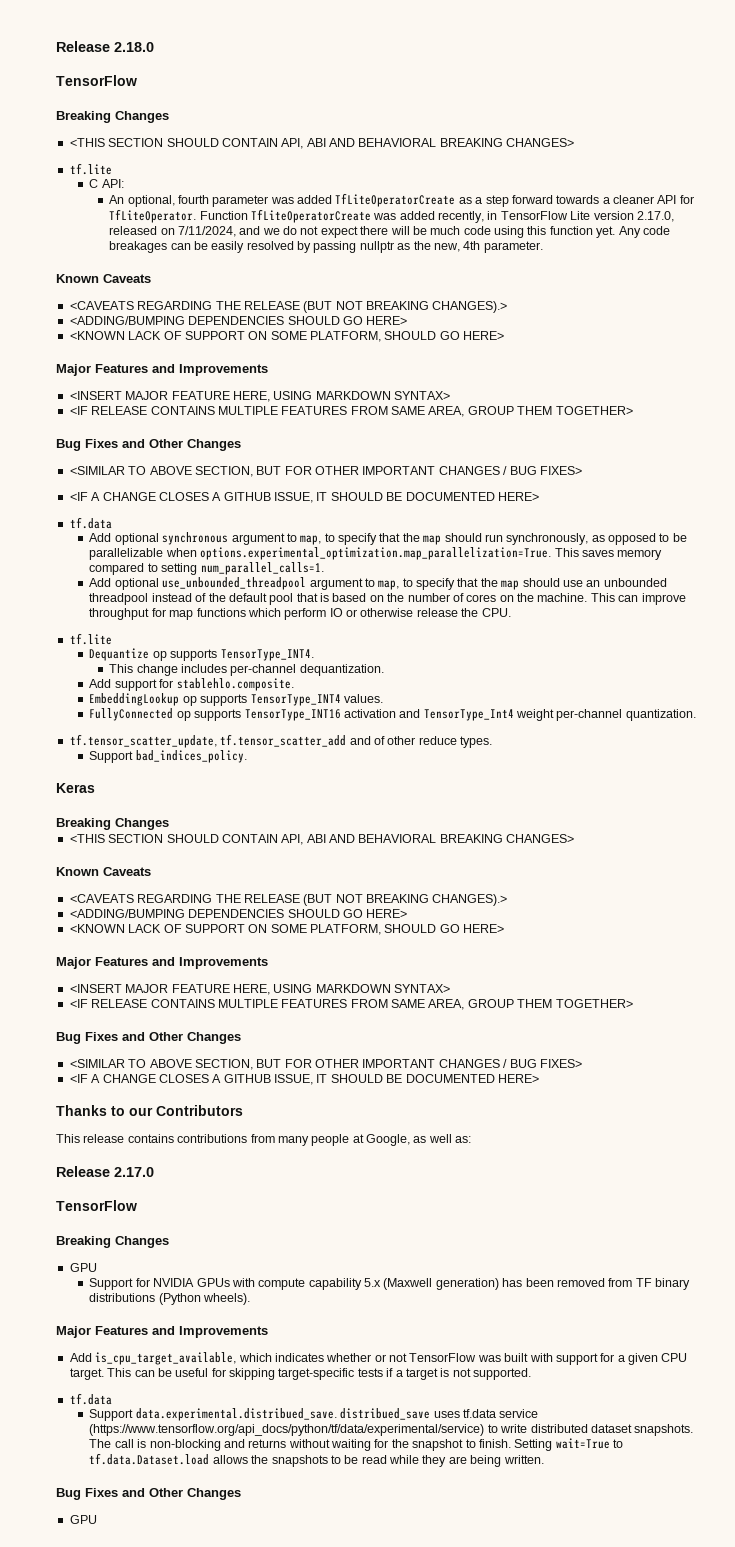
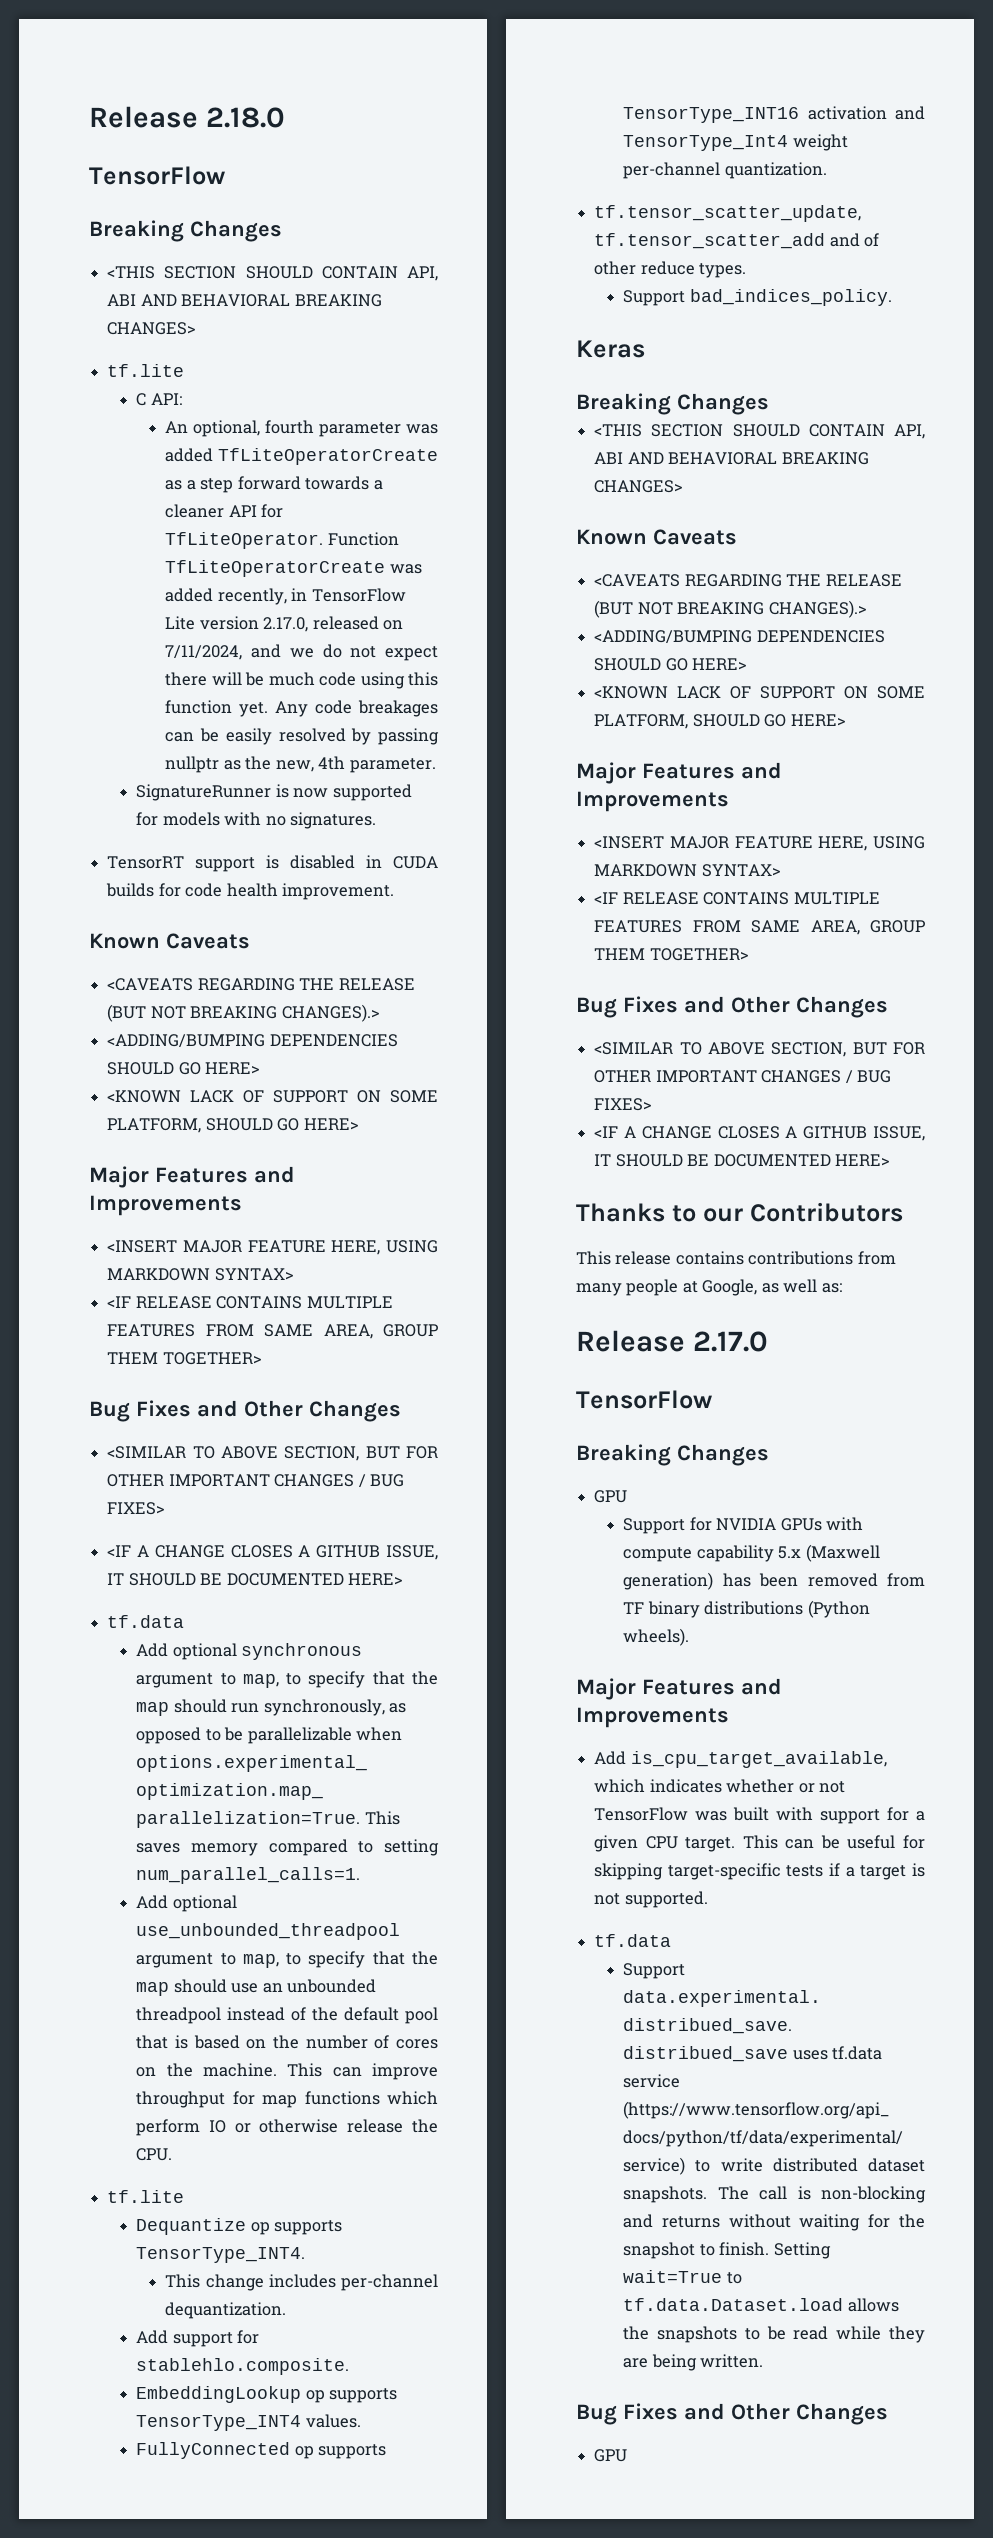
(543, 247) none -> [136,784,412,801] [136,812,377,829] [107,855,439,872] [106,883,394,900] // SignatureRunner is now supported for models with no signatures. // TensorRT support is disabled in CUDA builds for code health improvement.

